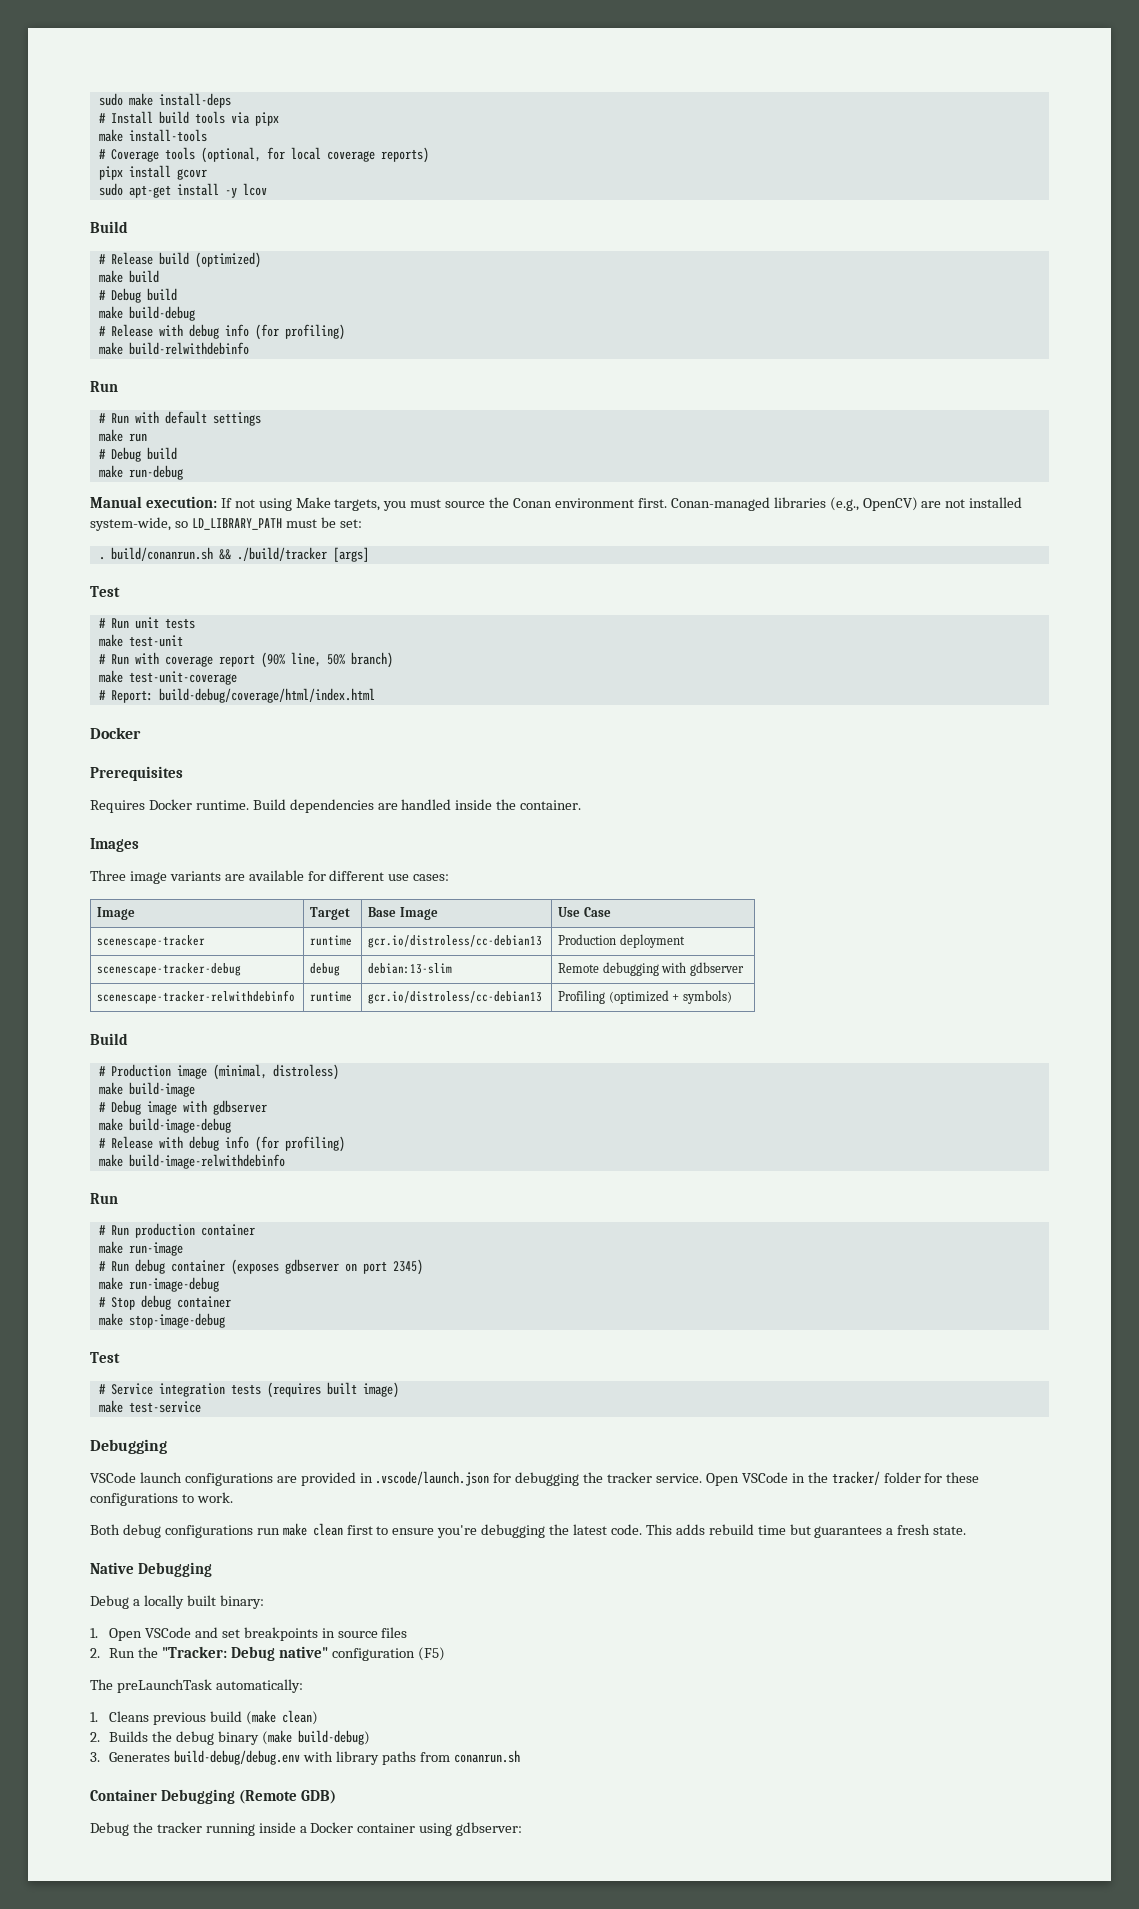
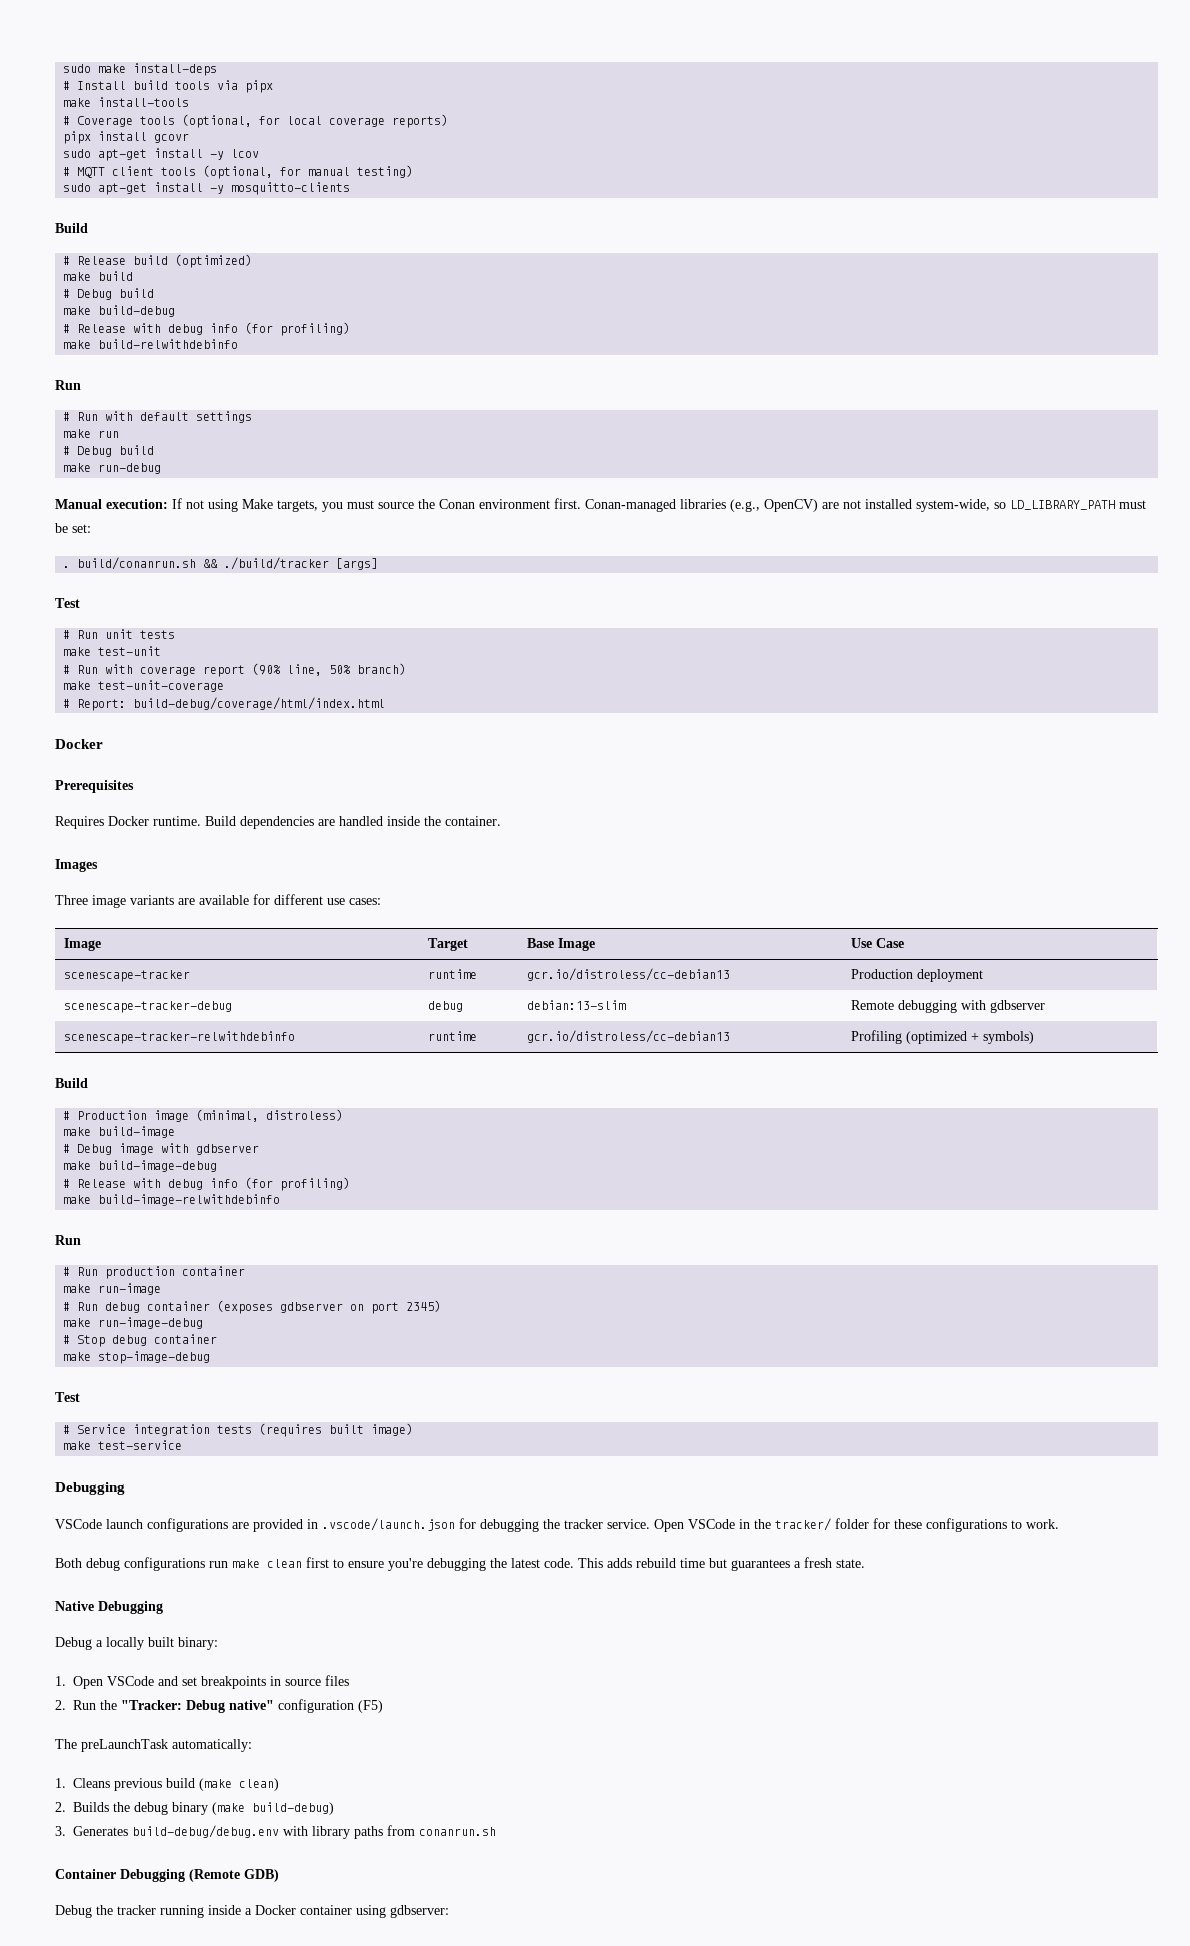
(267, 189) none -> [63,165,414,179] [63,182,351,195] // # MQTT client tools (optional, for manual testing) // sudo apt-get install -y mosquitto-clients

